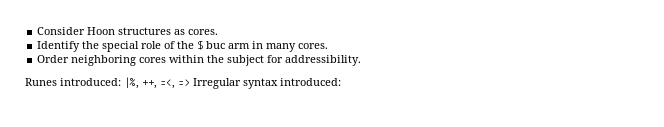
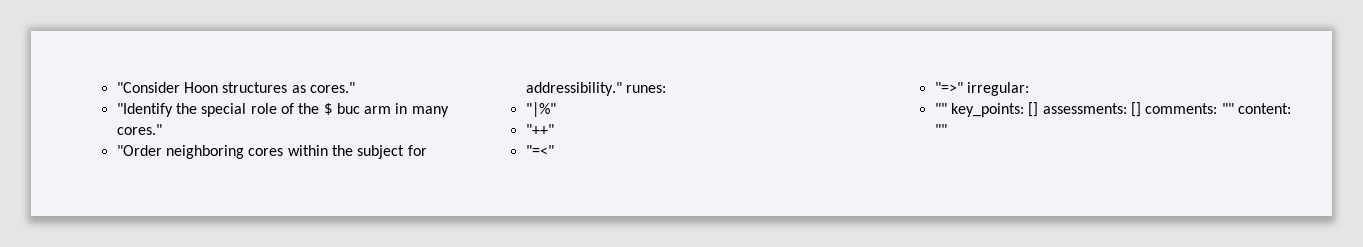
[37,27,86,35] Consider -> [116,82,180,93] "Consider
[188,29,219,35] [37,41,81,52] cores. // Identify -> [309,82,355,93] [116,103,173,117] cores." // "Identify
[298,43,329,49] [37,55,70,63] cores. // Order -> [116,124,162,135] [116,145,162,156] cores." // "Order
[285,55,362,66] [25,77,341,89] addressibility. // Runes introduced: |%, ++, =<, => Irregular syntax introduced: -> [525,82,666,96] [525,102,556,117] [525,124,554,135] [525,145,554,156] [934,82,1029,96] [934,102,1291,117] [934,124,947,135] addressibility." runes: // "|%" // "++" // "=<" // "=>" irregular: // "" key_points: [] assessments: [] comments: "" content: ""

